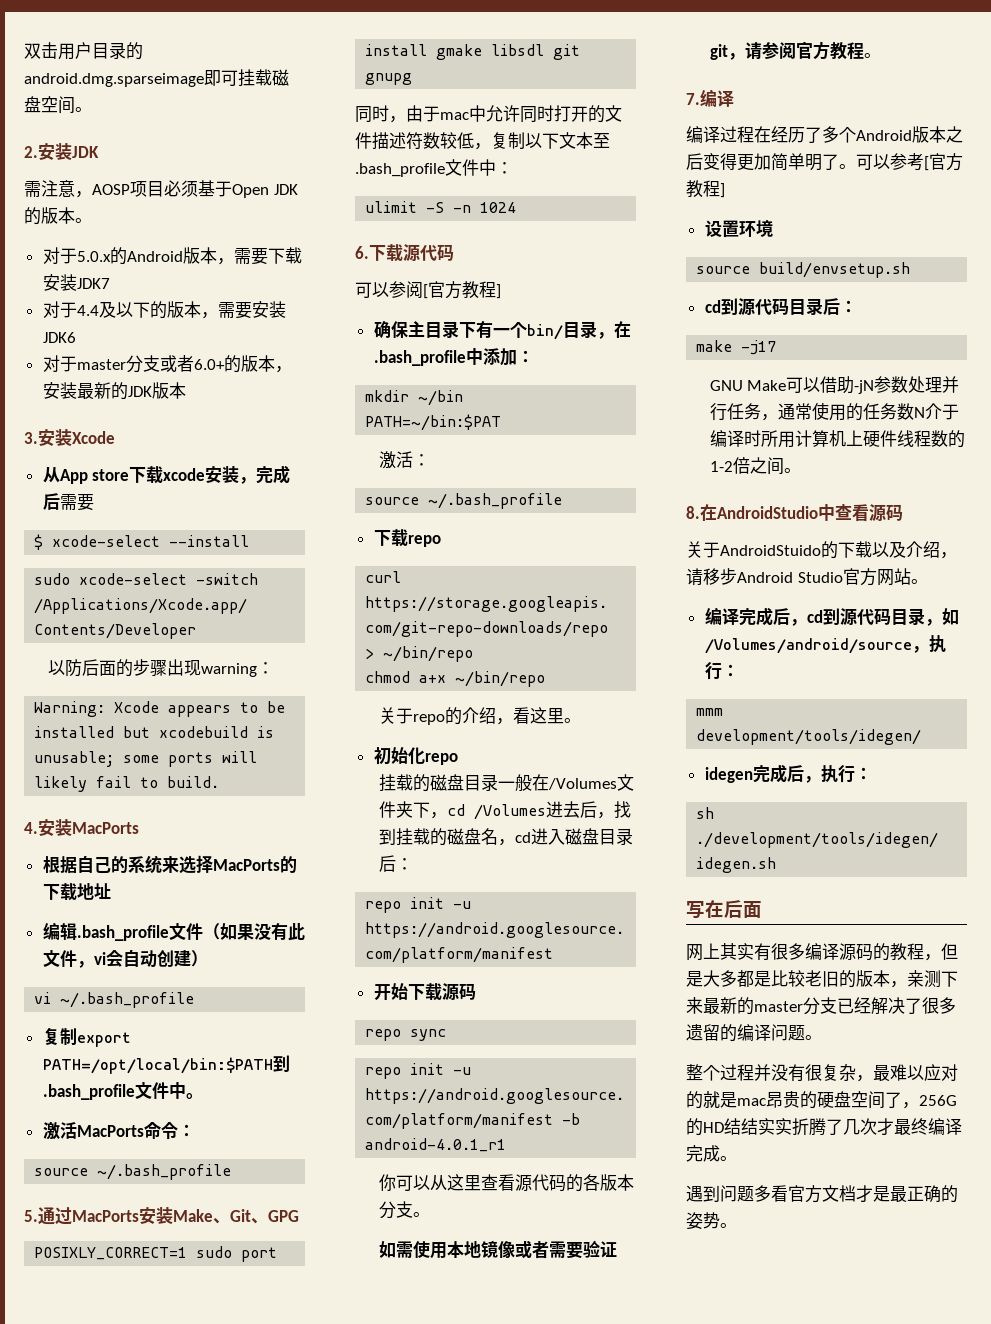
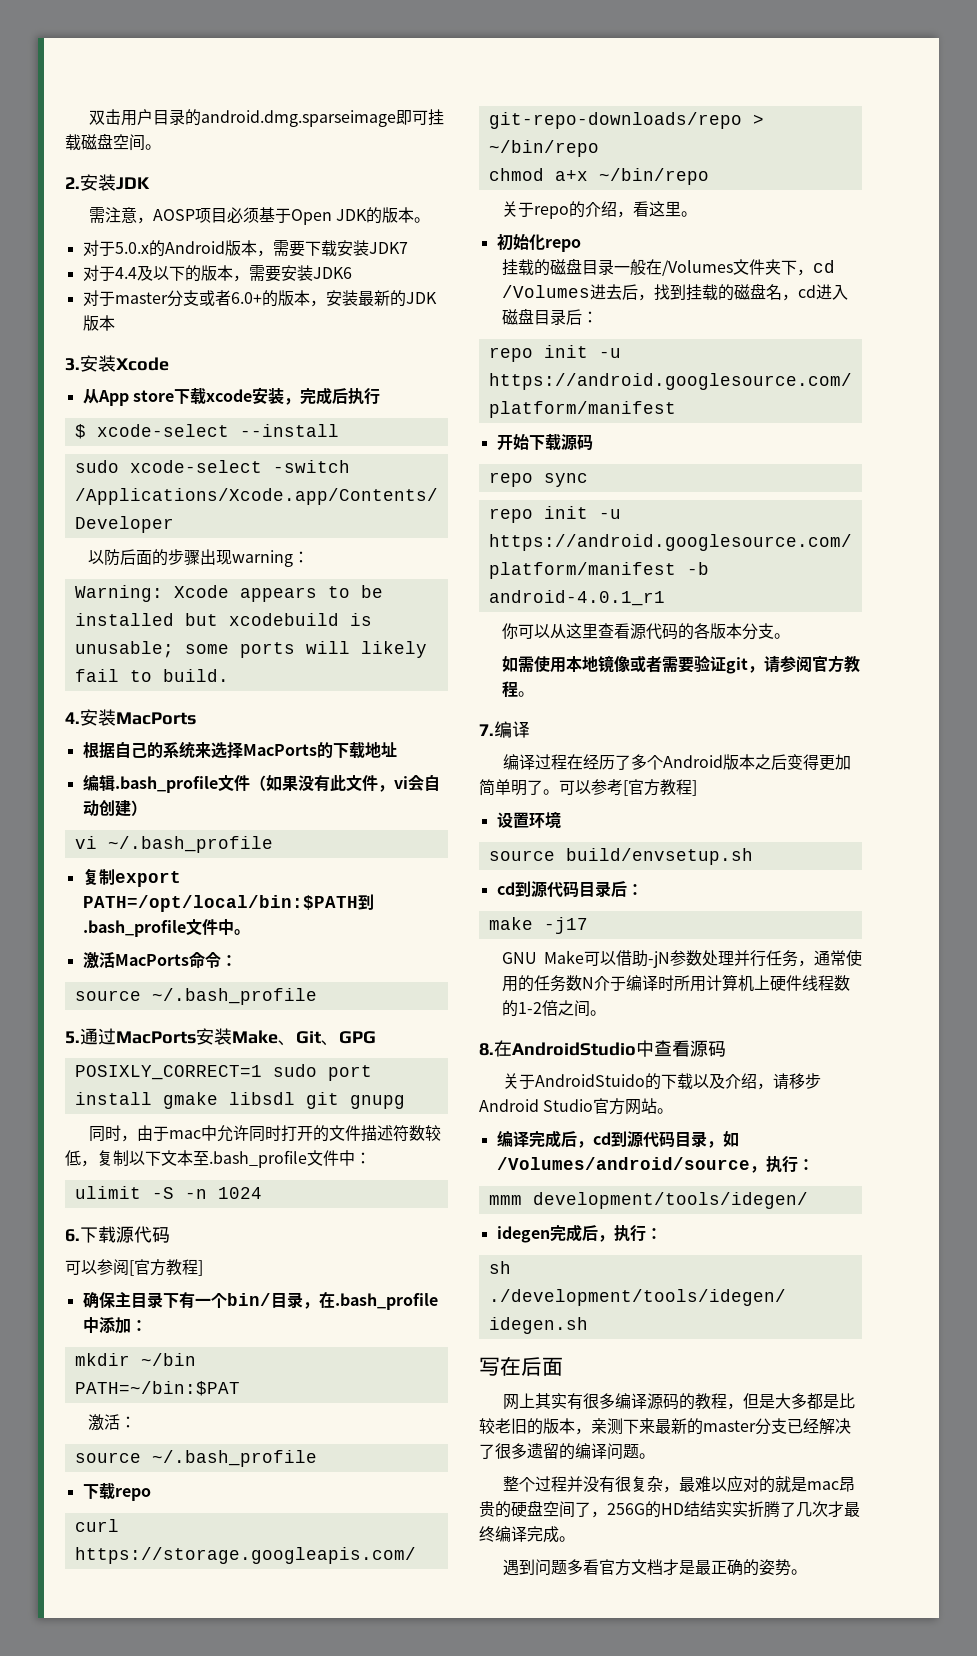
[59,493,94,511] 需要 -> [347,387,380,405] 执行

